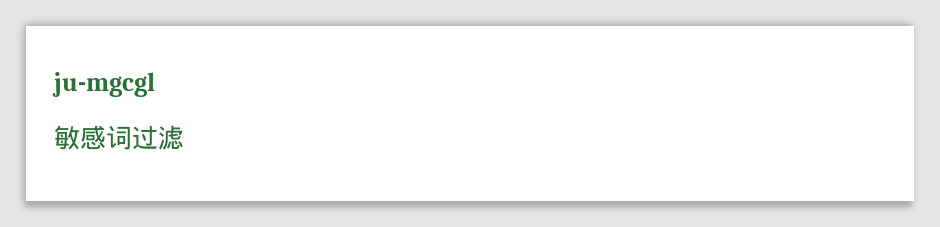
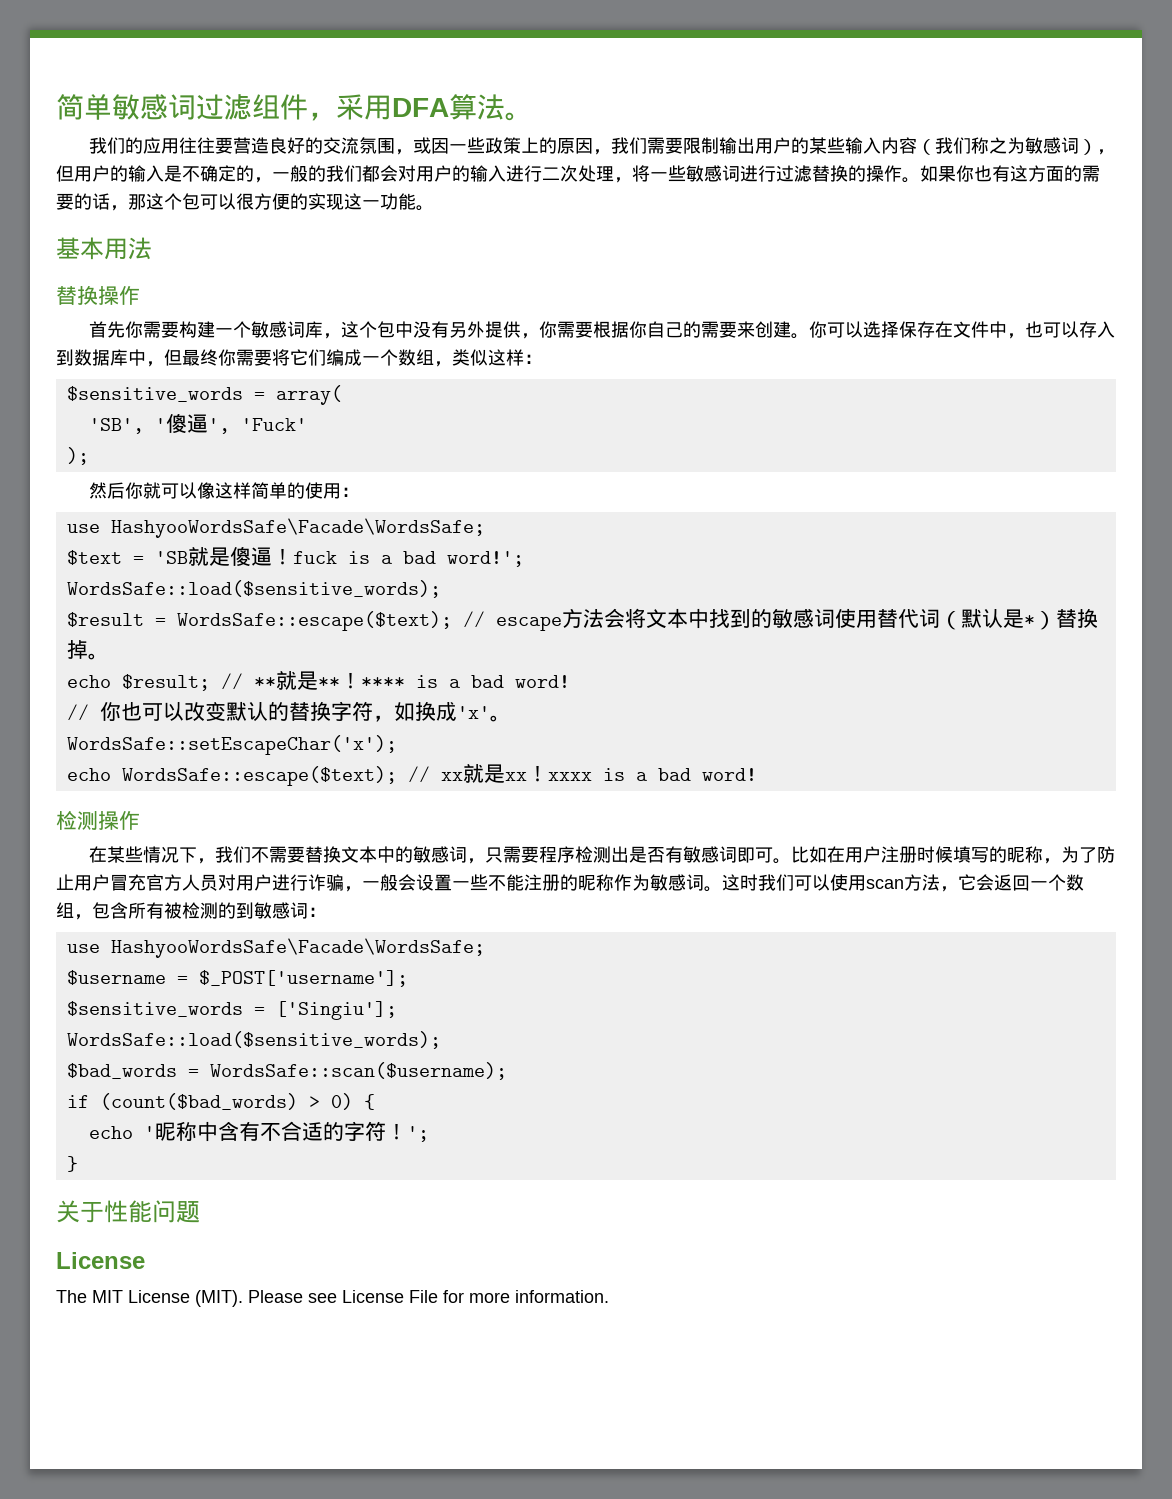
[52,72,155,97] ju-mgcgl // -> [56,94,112,120] 简单
(184, 137) none -> [252,94,533,121] [88,137,1115,155] [56,165,1100,183] [56,193,434,211] [56,237,152,260] [56,285,140,305] [88,321,1115,339] [56,349,542,367] [66,385,342,405] [88,413,307,434] [66,447,89,465] [88,482,359,499] [66,518,485,538] [66,546,524,567] [66,580,441,598] [66,608,1098,631] [66,640,109,660] [66,671,570,691] [66,701,511,722] [66,735,397,755] [66,764,757,786] [56,811,140,830] [88,846,1115,864] [56,874,1084,892] [56,902,326,920] [66,938,485,958] [66,970,408,987] [66,1001,397,1020] [66,1031,441,1049] [66,1062,507,1080] [66,1093,375,1110] [88,1121,429,1142] [66,1156,78,1172] [56,1200,200,1223] [56,1252,145,1269] [56,1290,609,1307] 组件，采用DFA算法。 // 我们的应用往往要营造良好的交流氛围，或因一些政策上的原因，我们需要限制输出用户的某些输入内容（我们称之为敏感词），但用户的输入是不确定的，一般的我们都会对用户的输入进行二次处理，将一些敏感词进行过滤替换的操作。如果你也有这方面的需要的话，那这个包可以很方便的实现这一功能。 // 基本用法 // 替换操作 // 首先你需要构建一个敏感词库，这个包中没有另外提供，你需要根据你自己的需要来创建。你可以选择保存在文件中，也可以存入到数据库中，但最终你需要将它们编成一个数组，类似这样： // $sensitive_words = array( // 'SB', '傻逼', 'Fuck' // ); // 然后你就可以像这样简单的使用： // use HashyooWordsSafe\Facade\WordsSafe; // $text = 'SB就是傻逼！fuck is a bad word!'; // WordsSafe::load($sensitive_words); // $result = WordsSafe::escape($text); // escape方法会将文本中找到的敏感词使用替代词（默认是*）替换掉。 // echo $result; // **就是**！**** is a bad word! // // 你也可以改变默认的替换字符，如换成'x'。 // WordsSafe::setEscapeChar('x'); // echo WordsSafe::escape($text); // xx就是xx！xxxx is a bad word! // 检测操作 // 在某些情况下，我们不需要替换文本中的敏感词，只需要程序检测出是否有敏感词即可。比如在用户注册时候填写的昵称，为了防止用户冒充官方人员对用户进行诈骗，一般会设置一些不能注册的昵称作为敏感词。这时我们可以使用scan方法，它会返回一个数组，包含所有被检测的到敏感词： // use HashyooWordsSafe\Facade\WordsSafe; // $username = $_POST['username']; // $sensitive_words = ['Singiu']; // WordsSafe::load($sensitive_words); // $bad_words = WordsSafe::scan($username); // if (count($bad_words) > 0) { // echo '昵称中含有不合适的字符！'; // } // 关于性能问题 // License // The MIT License (MIT). Please see License File for more information.

